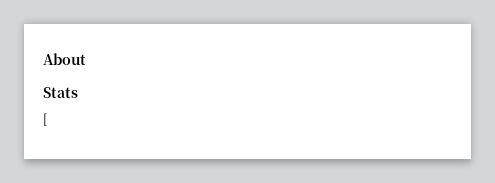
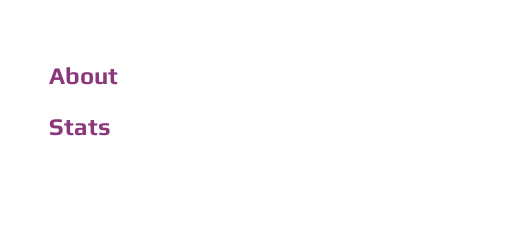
[43,113,47,126] // [ -> (111, 127) none

